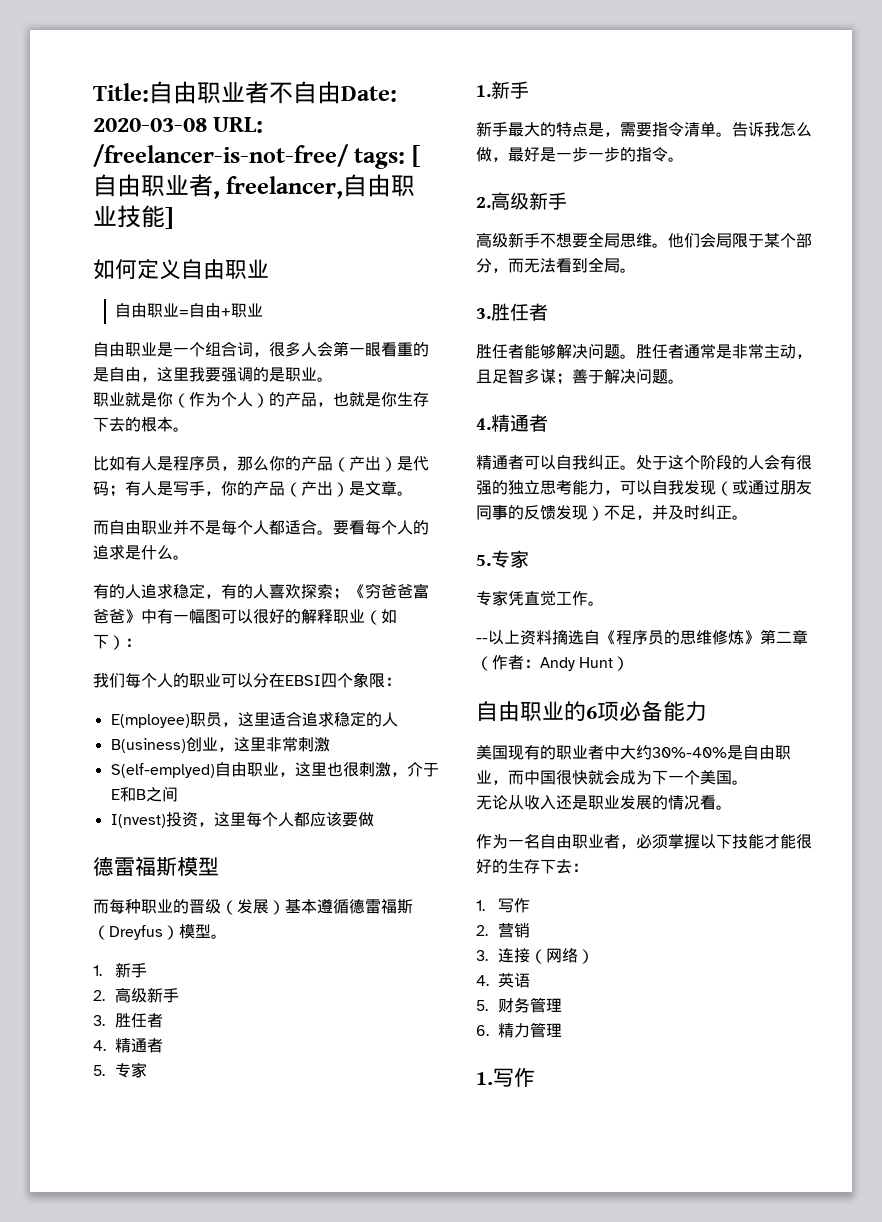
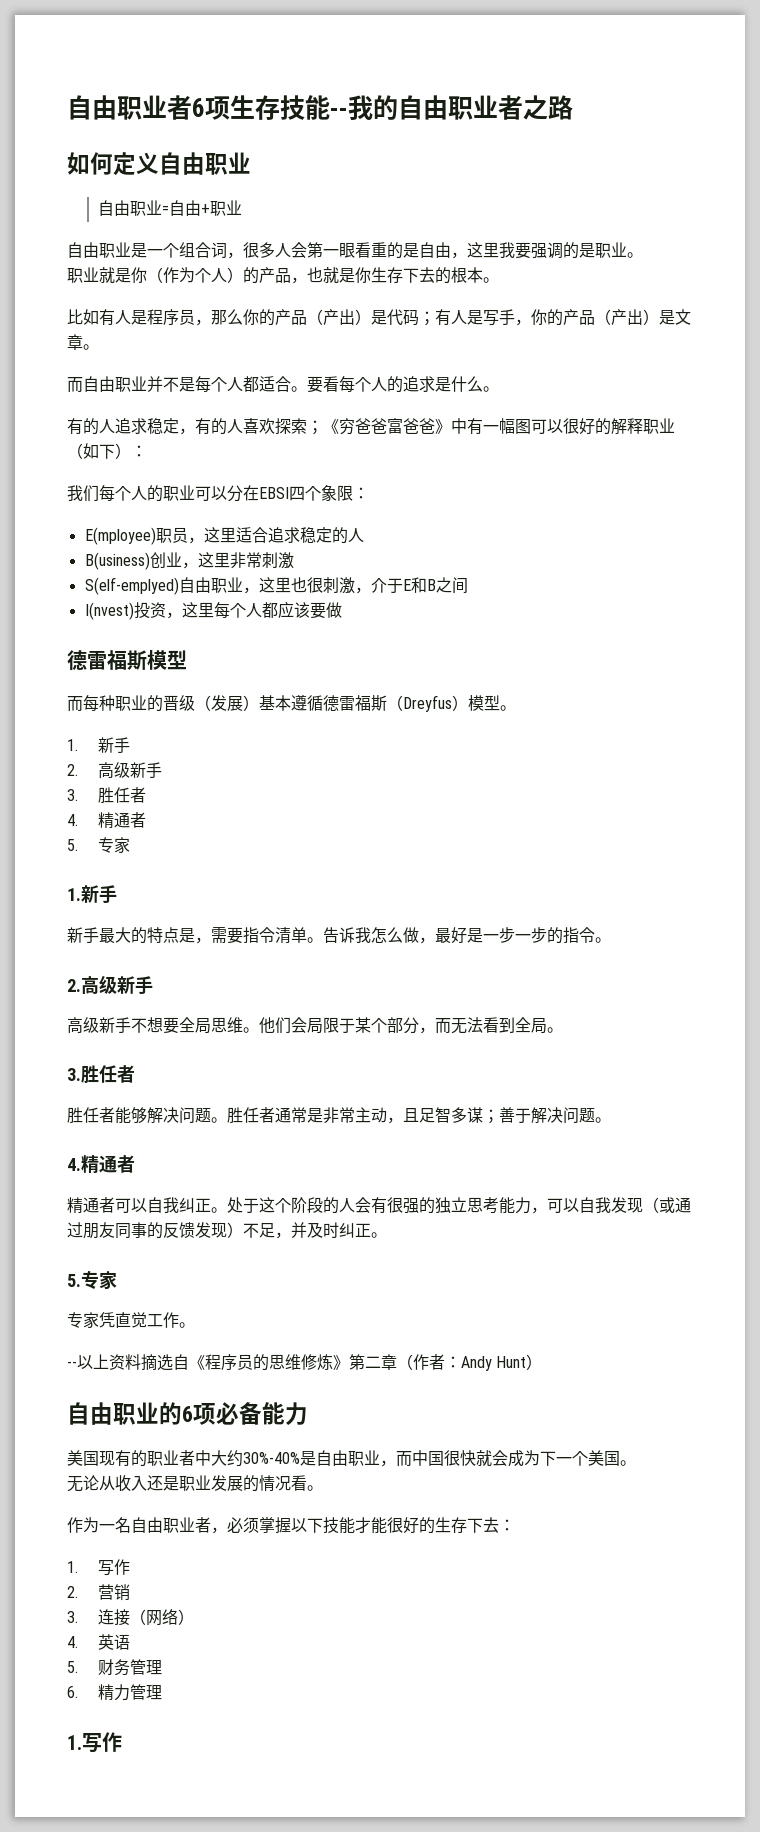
[93,81,397,104] [93,117,264,133] [93,144,421,169] [93,174,416,199] [93,205,173,229] Title:自由职业者不自由Date: 2020-03-08 URL: /freelancer-is-not-free/ tags: [自由职业者, freelancer,自由职业技能] -> [67,95,573,120] 自由职业者6项生存技能--我的自由职业者之路

